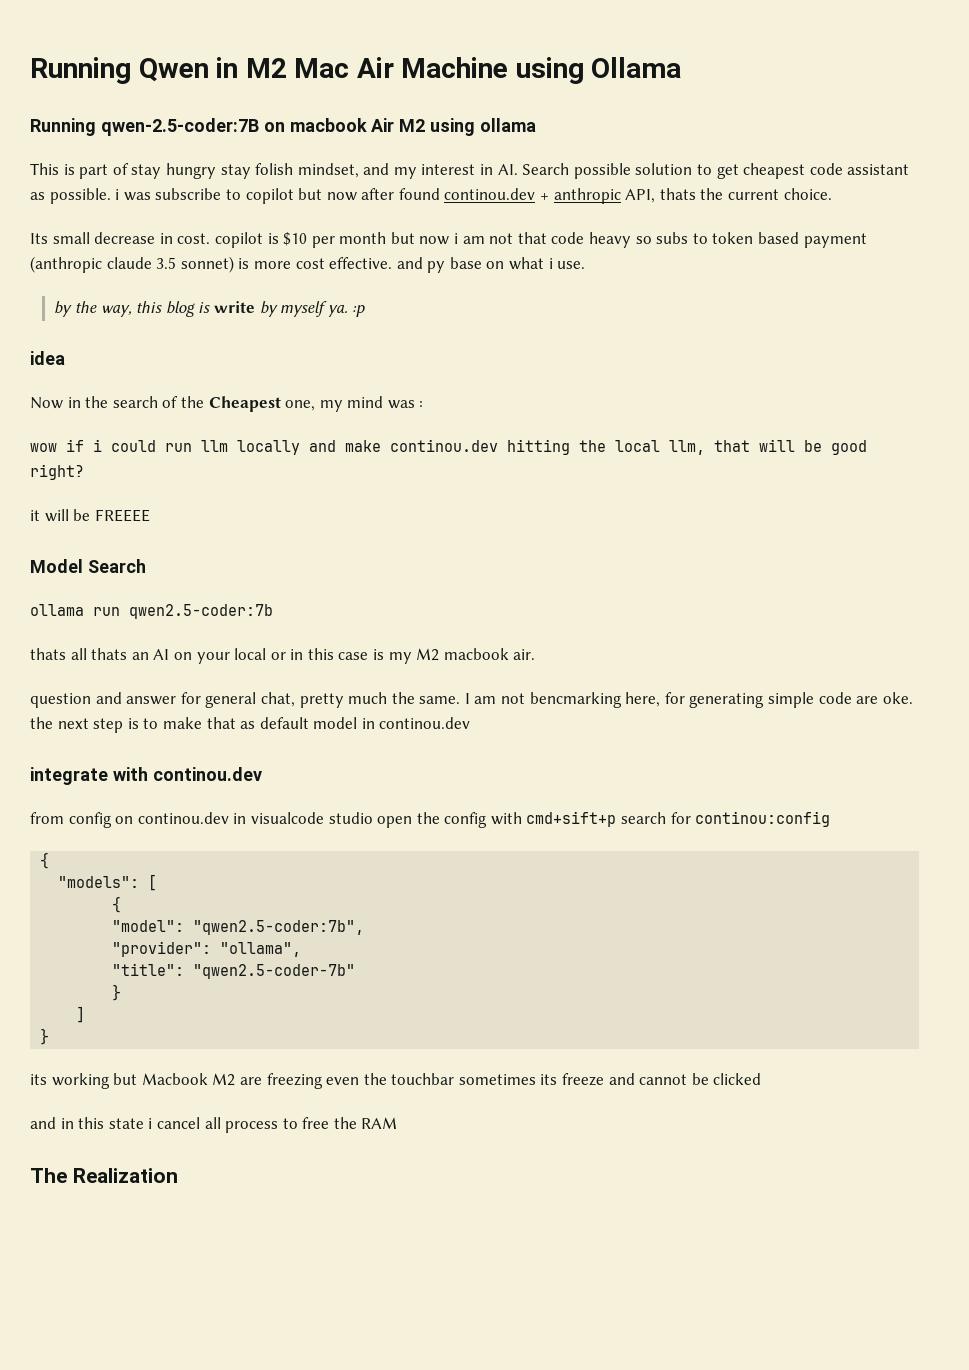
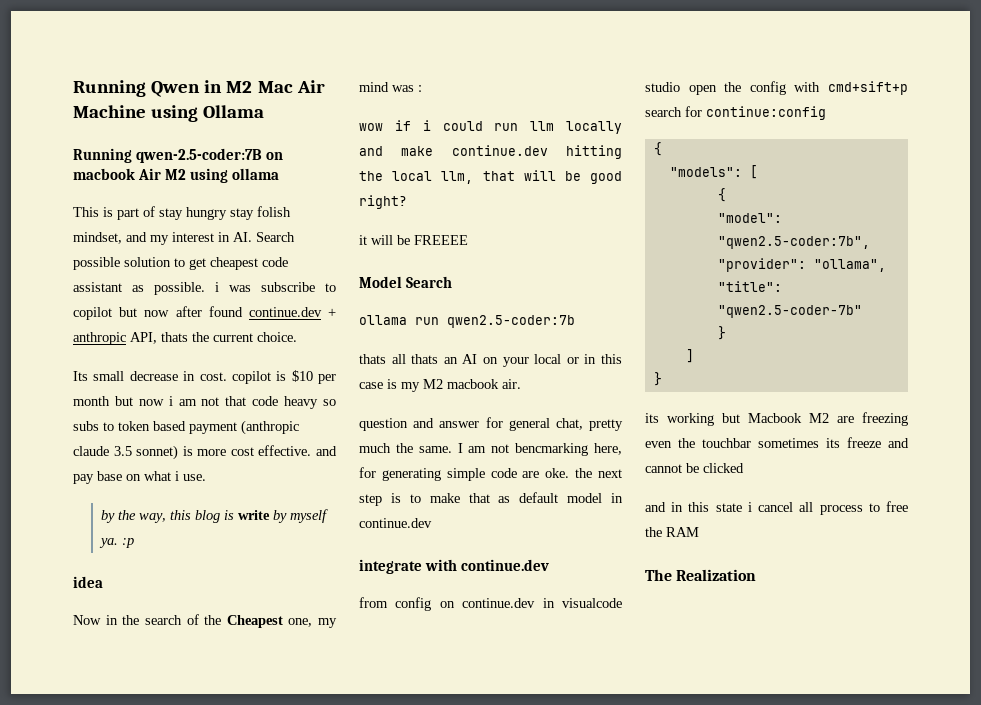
[444,188,536,200] continou.dev -> [248,307,322,317] continue.dev
[427,261,446,273] py -> [73,474,94,484] pay
[390,439,498,452] continou.dev -> [451,145,548,156] continue.dev
[379,717,471,729] continou.dev -> [359,518,432,528] continue.dev
[152,767,262,781] continou.dev -> [461,559,550,571] continue.dev
[137,812,229,824] continou.dev -> [462,598,536,608] continue.dev
[695,811,831,827] continou:config -> [706,106,826,120] continue:config

